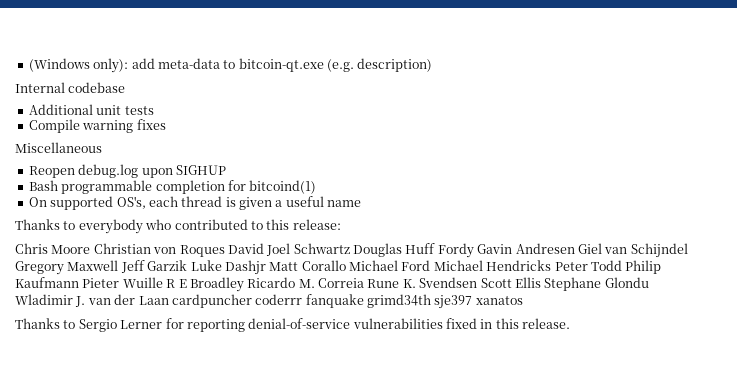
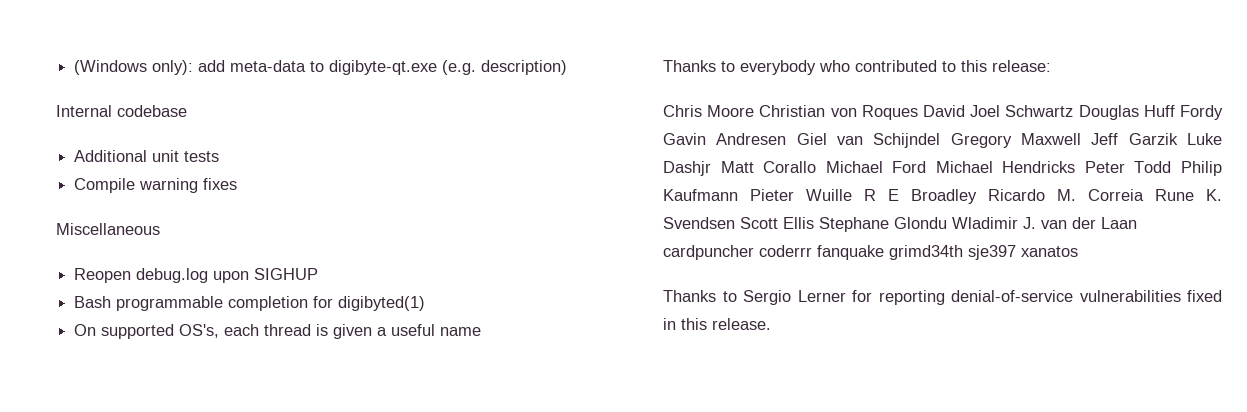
[238,58,324,72] bitcoin-qt.exe -> [329,60,438,75] digibyte-qt.exe
[249,180,317,194] bitcoind(1) -> [338,296,426,311] digibyted(1)

